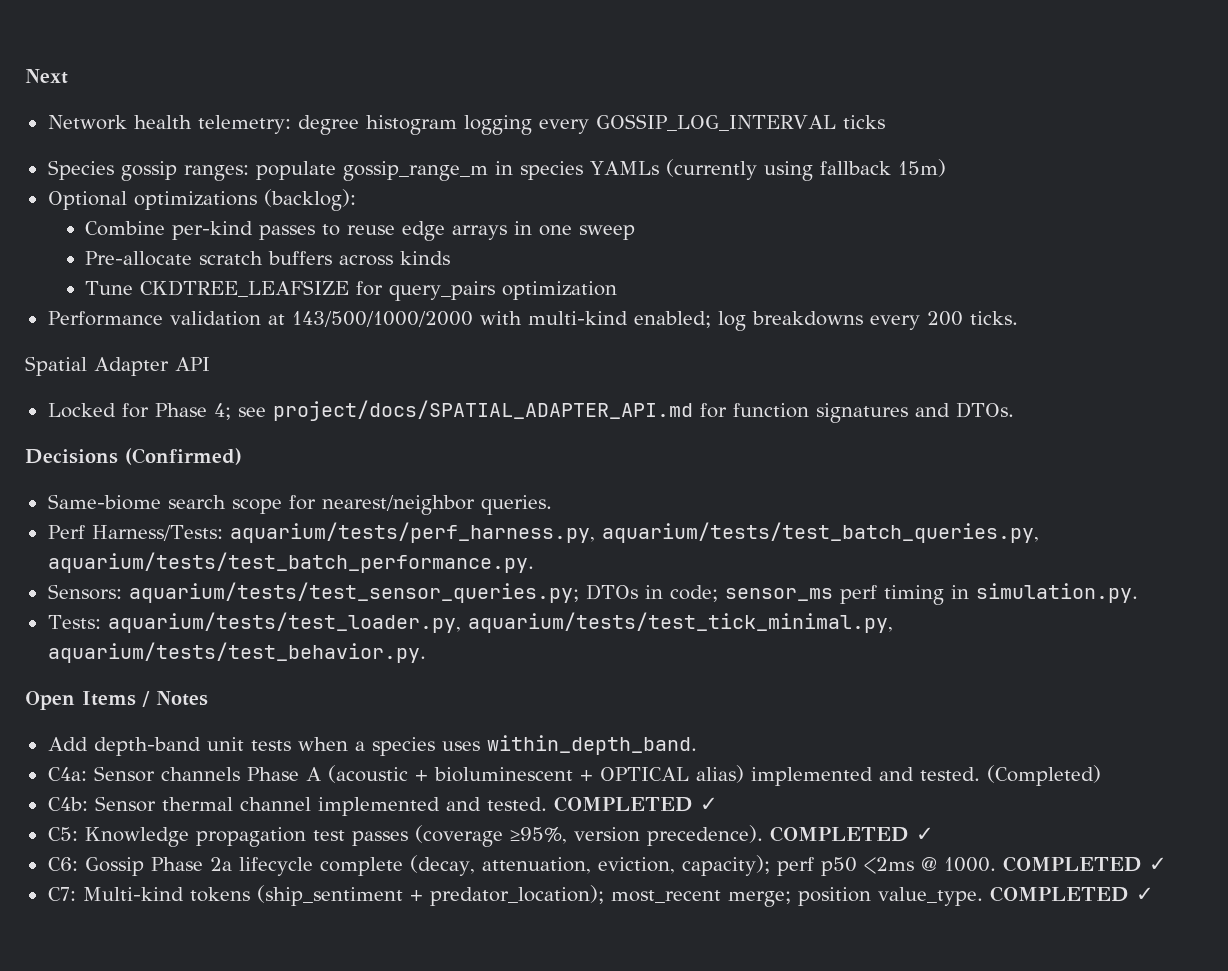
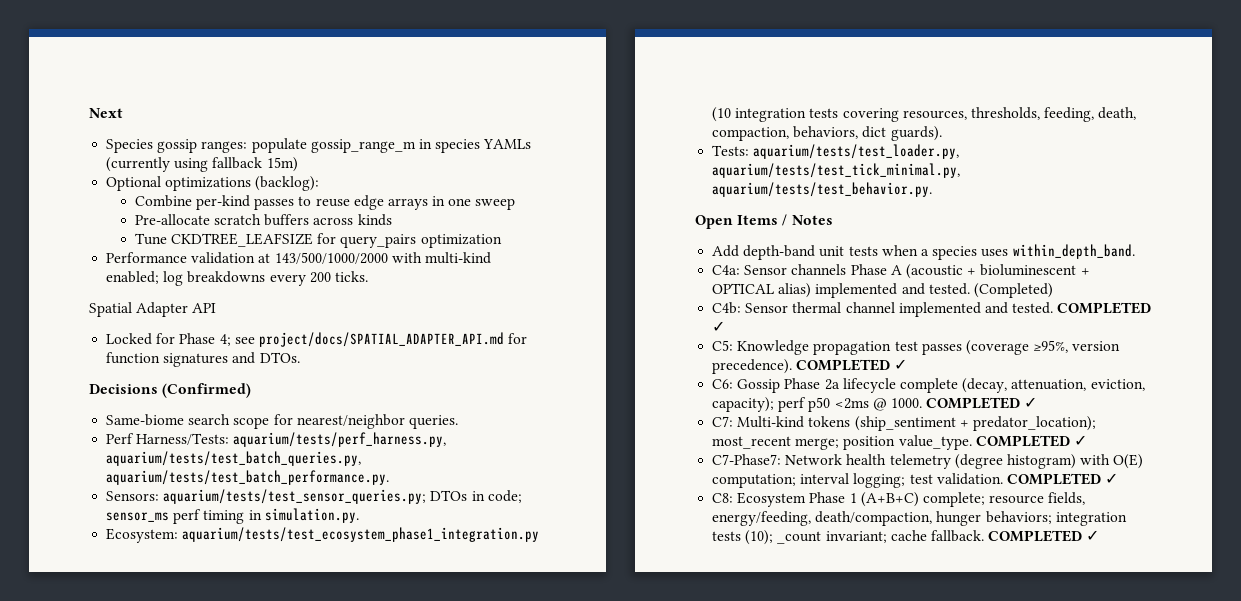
[47,114,885,135] // Network health telemetry: degree histogram logging every GOSSIP_LOG_INTERVAL ticks -> (123, 113) none
(1138, 593) none -> [106,527,540,543] [712,107,1137,122] [712,126,942,141] // Ecosystem: aquarium/tests/test_ecosystem_phase1_integration.py (10 integration tests covering resources, thresholds, feeding, death, compaction, behaviors, dict guards).
(1154, 894) none -> [712,454,1144,469] [712,473,1119,488] [712,492,1086,507] [712,511,1127,526] [712,530,1100,545] // C7-Phase7: Network health telemetry (degree histogram) with O(E) computation; interval logging; test validation. COMPLETED ✓ // C8: Ecosystem Phase 1 (A+B+C) complete; resource fields, energy/feeding, death/compaction, hunger behaviors; integration tests (10); _count invariant; cache fallback. COMPLETED ✓

